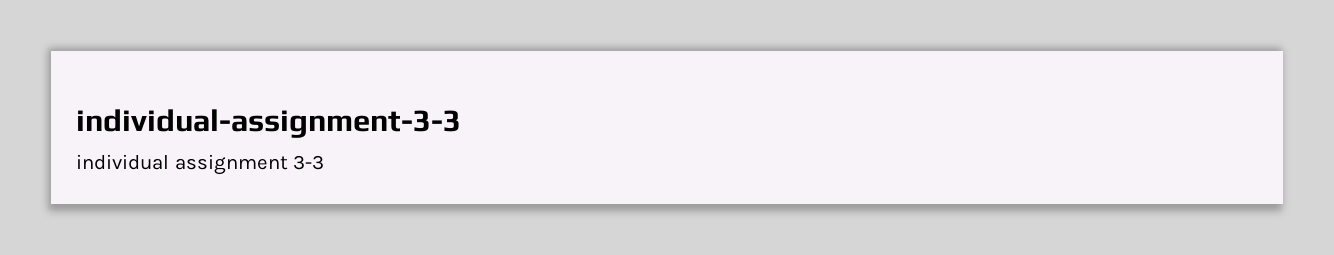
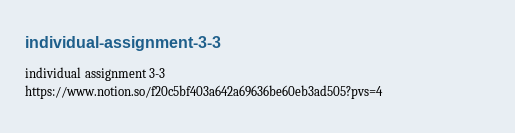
(325, 162) none -> [25,85,383,99] https://www.notion.so/f20c5bf403a642a69636be60eb3ad505?pvs=4

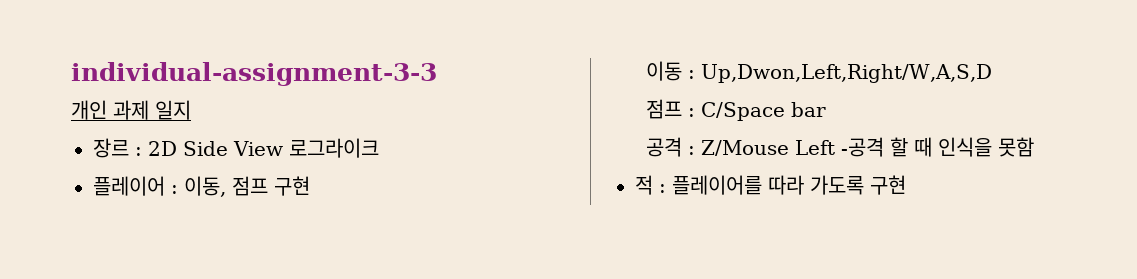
[25,67,166,81] [25,85,383,99] individual assignment 3-3 https://www.notion.so/f20c5bf403a642a69636be60eb3ad505?pvs=4 -> [71,100,191,120] [93,138,379,158] [93,176,310,197] [645,61,992,83] [645,99,826,121] [645,137,1034,157] [635,175,906,195] 개인 과제 일지 // 장르 : 2D Side View 로그라이크 // 플레이어 : 이동, 점프 구현 // 이동 : Up,Dwon,Left,Right/W,A,S,D // 점프 : C/Space bar // 공격 : Z/Mouse Left -공격 할 때 인식을 못함 // 적 : 플레이어를 따라 가도록 구현

